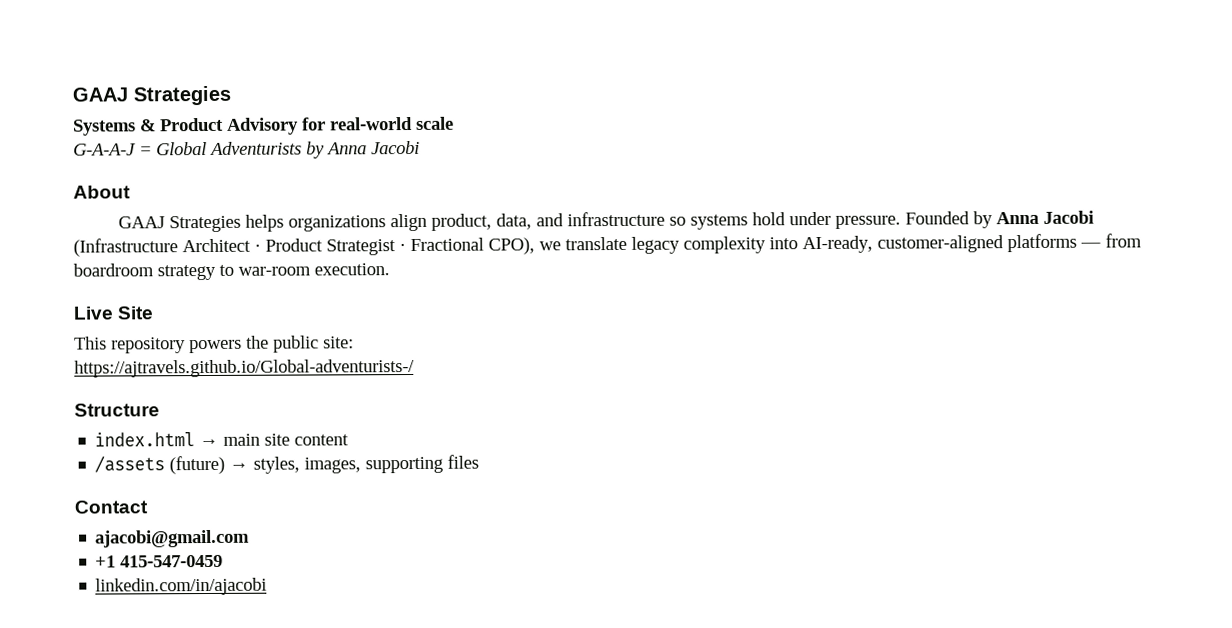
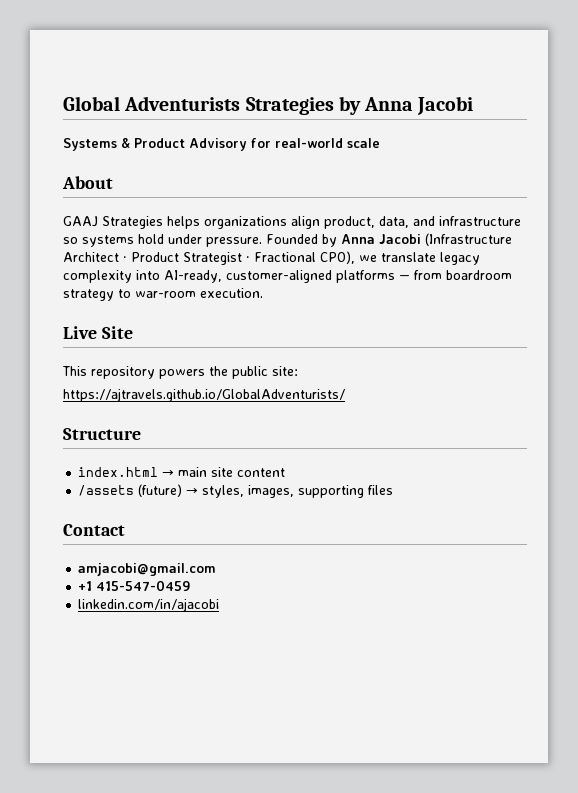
[72,85,231,106] GAAJ Strategies -> [63,96,474,115] Global Adventurists Strategies by Anna Jacobi
[73,140,420,159] // G-A-A-J = Global Adventurists by Anna Jacobi -> (380, 143) none
[74,358,415,378] https://ajtravels.github.io/Global-adventurists-/ -> [63,388,345,402] https://ajtravels.github.io/GlobalAdventurists/
[95,529,251,548] ajacobi@gmail.com -> [78,563,217,576] amjacobi@gmail.com

